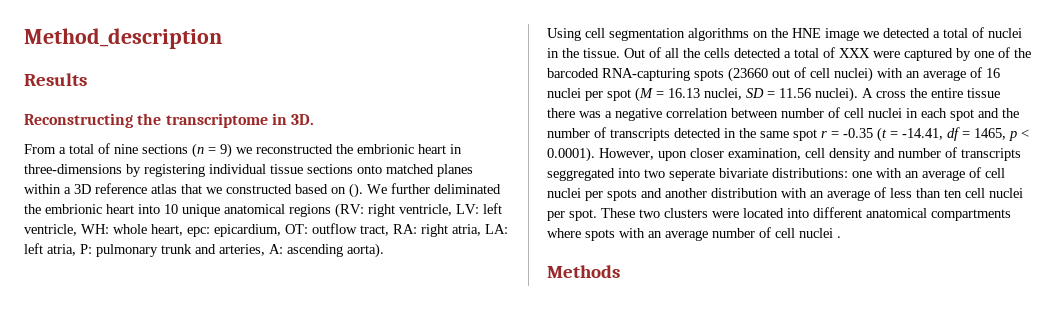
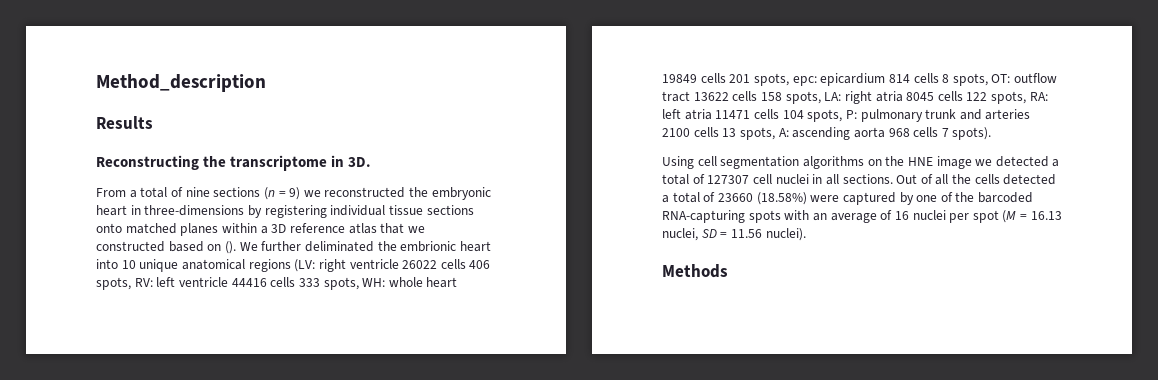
[357,144,414,154] embrionic -> [431,187,491,200] embryonic
[335,203,502,218] [24,223,508,237] [24,243,384,258] (RV: right ventricle, LV: left ventricle, WH: whole heart, epc: epicardium, OT: outflow tract, RA: right atria, LA: left atria, P: pulmonary trunk and arteries, A: ascending aorta). -> [294,259,491,272] [96,277,458,290] [662,73,1058,86] [662,91,1048,104] [662,109,1031,122] [662,127,992,140] (LV: right ventricle 26022 cells 406 spots, RV: left ventricle 44416 cells 333 spots, WH: whole heart 19849 cells 201 spots, epc: epicardium 814 cells 8 spots, OT: outflow tract 13622 cells 158 spots, LA: right atria 8045 cells 122 spots, RA: left atria 11471 cells 104 spots, P: pulmonary trunk and arteries 2100 cells 13 spots, A: ascending aorta 968 cells 7 spots).
[988,28,1022,38] [547,48,620,58] nuclei in the tissue. -> [707,174,893,185] 127307 cell nuclei in all sections.
[839,48,870,58] XXX -> [717,192,807,205] 23660 (18.58%)
[728,67,873,82] (23660 out of cell nuclei) -> (781, 216) none
[862,88,1000,98] [547,107,1019,121] [547,127,1029,142] [547,147,1021,162] [547,167,1005,181] [547,187,1023,201] [547,207,1011,221] [547,227,841,241] A cross the entire tissue there was a negative correlation between number of cell nuclei in each spot and the number of transcripts detected in the same spot r = -0.35 (t = -14.41, df = 1465, p < 0.0001). However, upon closer examination, cell density and number of transcripts seggregated into two seperate bivariate distributions: one with an average of cell nuclei per spots and another distribution with an average of less than ten cell nuclei per spot. These two clusters were located into different anatomical compartments where spots with an average number of cell nuclei . -> (806, 234) none

